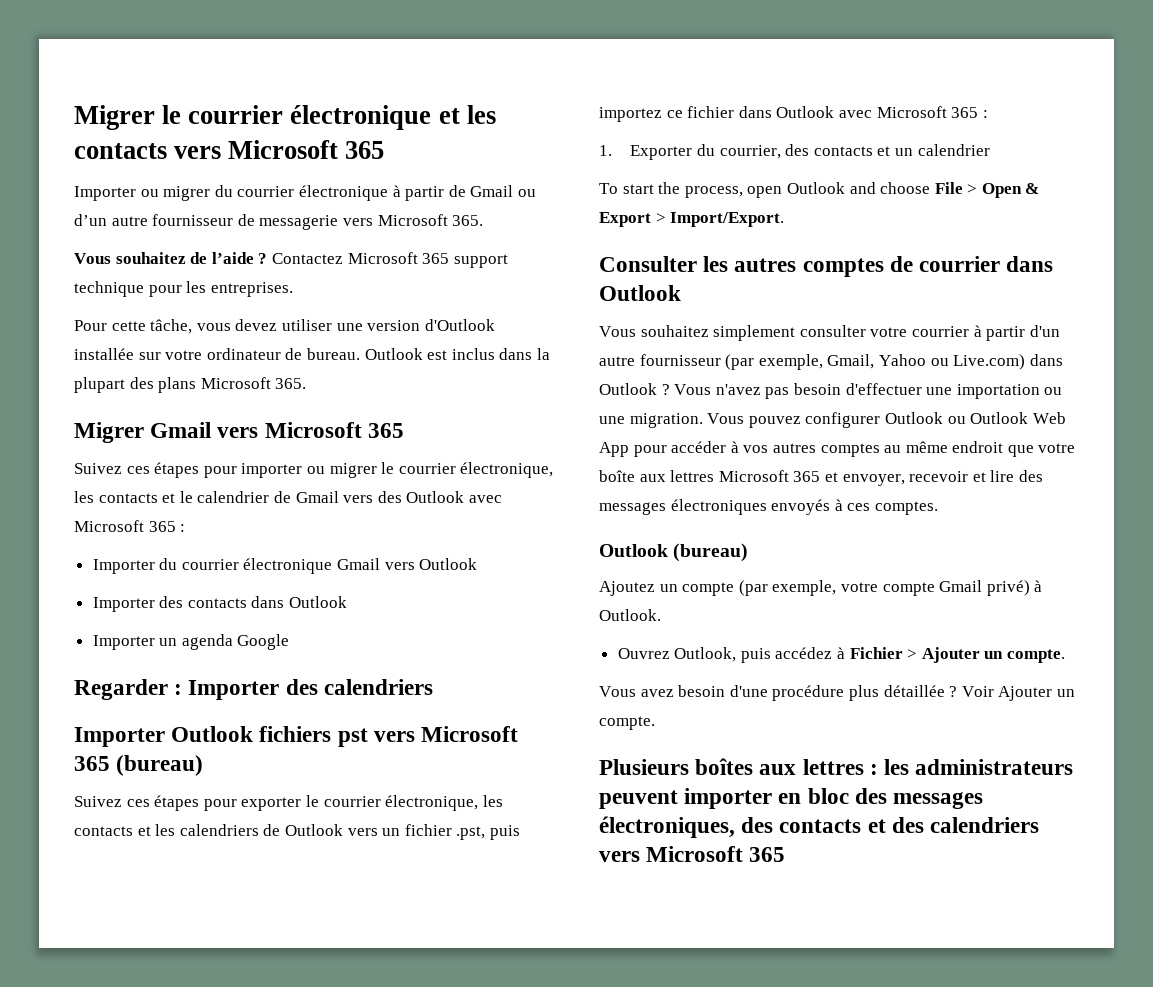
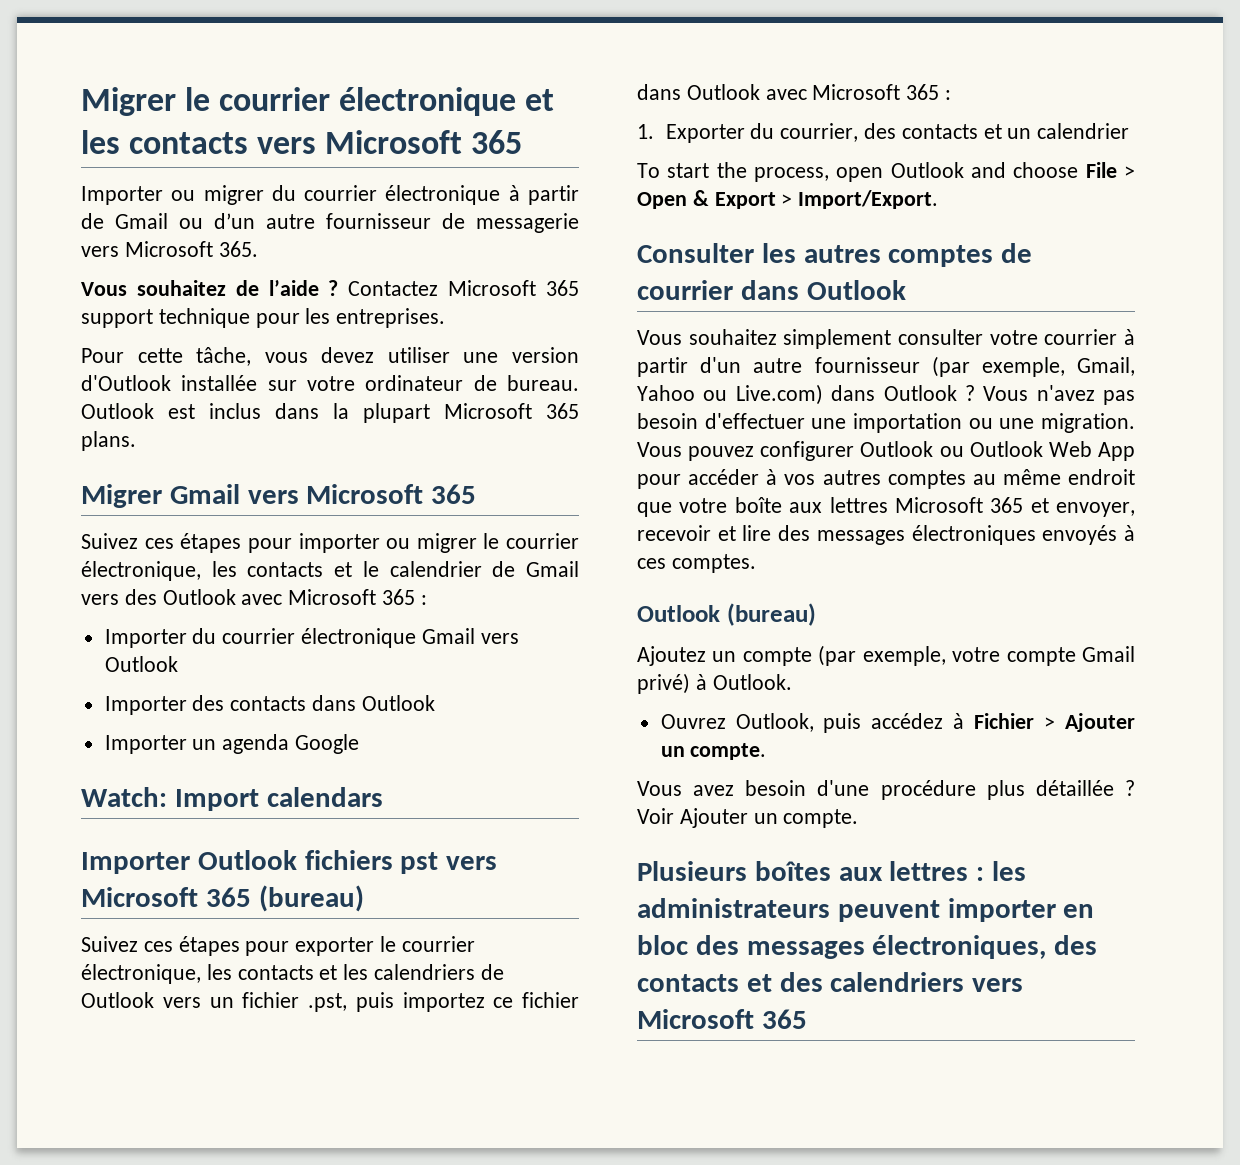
[129,377,307,393] des plans Microsoft 365. -> [444,403,579,419] [81,431,136,451] Microsoft 365 plans.
[74,679,433,700] Regarder : Importer des calendriers -> [81,787,383,811] Watch: Import calendars

